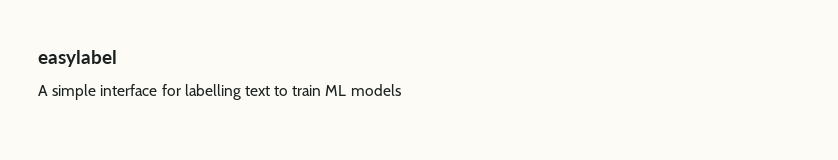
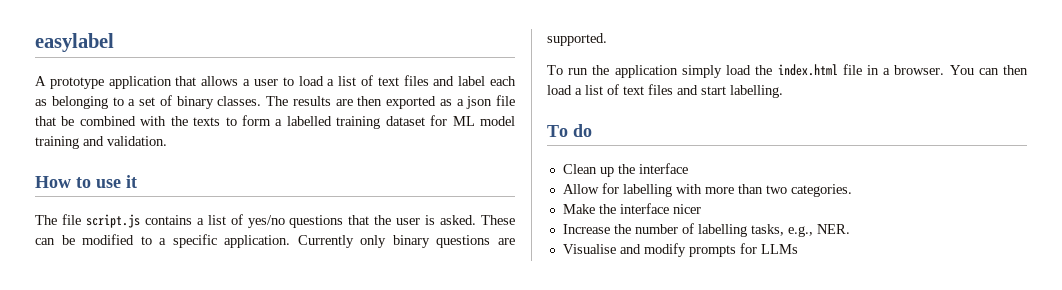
[52,84,158,100] simple interface -> [49,75,516,89] [35,95,515,109] [35,115,515,129] [35,136,167,149] [35,175,137,188] [35,214,515,228] [35,234,515,248] [547,33,607,46] [547,64,1028,78] [547,84,783,98] [547,124,592,137] [562,163,688,177] [562,184,599,194] prototype application that allows a user to load a list of text files and label each as belonging to a set of binary classes. The results are then exported as a json file that be combined with the texts to form a labelled training dataset for ML model training and validation. // How to use it // The file script.js contains a list of yes/no questions that the user is asked. These can be modified to a specific application. Currently only binary questions are supported. // To run the application simply load the index.html file in a browser. You can then load a list of text files and start labelling. // To do // Clean up the interface // Allow
[244,84,401,96] text to train ML models -> [675,184,852,197] [562,203,701,214] [562,223,850,237] [562,243,798,257] with more than two categories. // Make the interface nicer // Increase the number of labelling tasks, e.g., NER. // Visualise and modify prompts for LLMs

